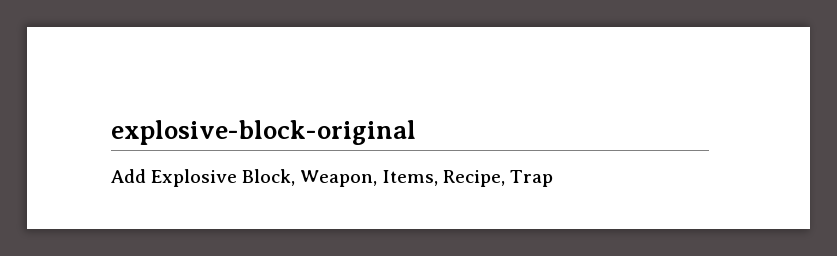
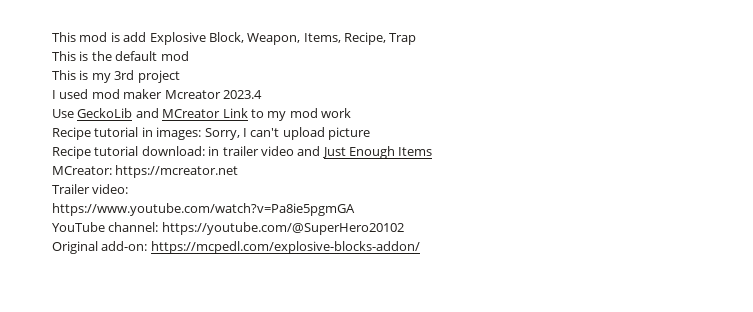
[111,120,416,145] [111,169,146,183] explosive-block-original // Add -> [52,32,147,42] This mod is add
(553, 178) none -> [52,51,189,61] [52,70,180,83] [52,89,262,99] [52,108,351,121] [52,127,370,140] [52,146,433,159] [52,165,239,178] [52,184,129,194] [52,203,355,216] [52,222,404,235] [52,241,420,254] // This is the default mod // This is my 3rd project // I used mod maker Mcreator 2023.4 // Use GeckoLib and MCreator Link to my mod work // Recipe tutorial in images: Sorry, I can't upload picture // Recipe tutorial download: in trailer video and Just Enough Items // MCreator: https://mcreator.net // Trailer video: // https://www.youtube.com/watch?v=Pa8ie5pgmGA // YouTube channel: https://youtube.com/@SuperHero20102 // Original add-on: https://mcpedl.com/explosive-blocks-addon/

